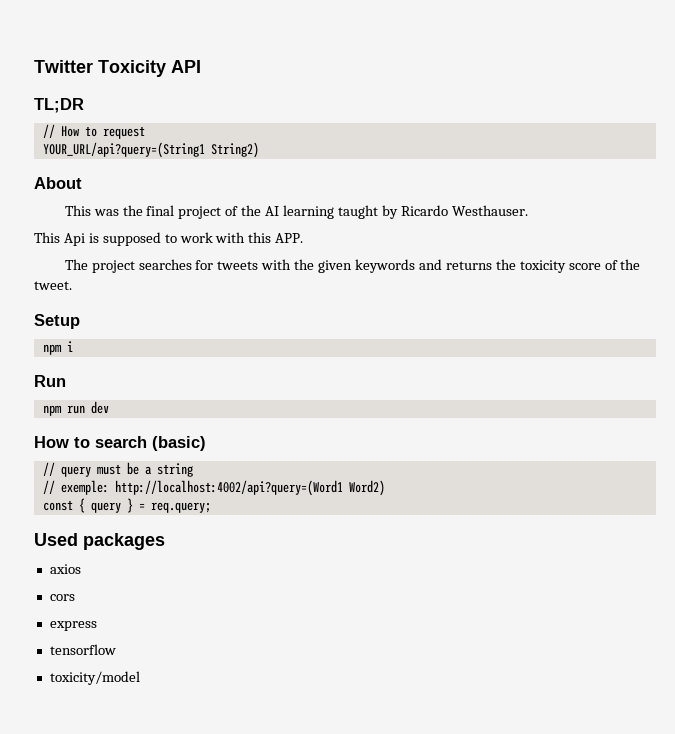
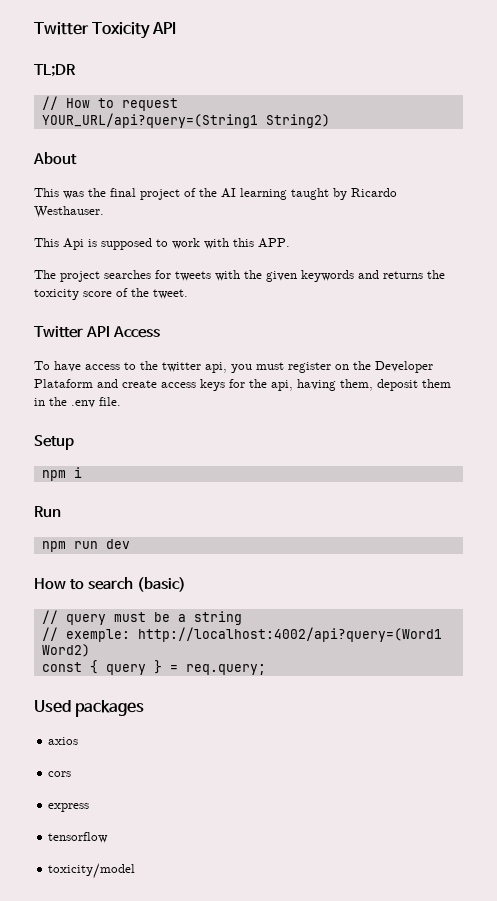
(72, 285) none -> [34,326,160,338] [34,361,433,373] [34,379,451,391] [34,397,121,408] // Twitter API Access // To have access to the twitter api, you must register on the Developer Plataform and create access keys for the api, having them, deposit them in the .env file.

